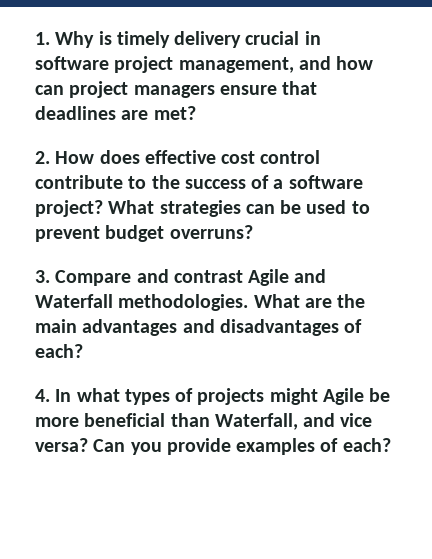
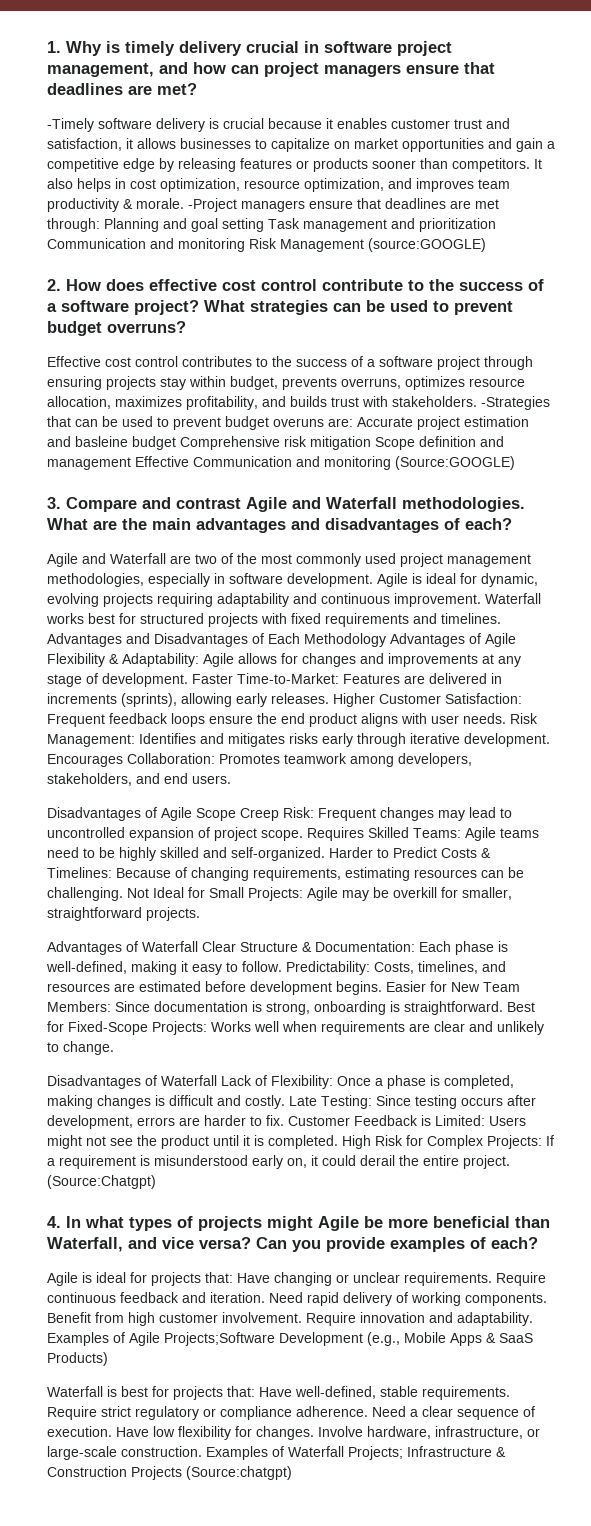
(196, 113) none -> [47,118,510,132] [47,138,555,152] [47,158,542,172] [47,178,510,192] [47,198,499,212] [47,218,496,232] [47,238,486,252] // -Timely software delivery is crucial because it enables customer trust and satisfaction, it allows businesses to capitalize on market opportunities and gain a competitive edge by releasing features or products sooner than competitors. It also helps in cost optimization, resource optimization, and improves team productivity & morale. -Project managers ensure that deadlines are met through: Planning and goal setting Task management and prioritization Communication and monitoring Risk Management (source:GOOGLE)
(253, 232) none -> [47,356,533,370] [47,376,525,390] [47,396,550,410] [47,416,529,430] [47,436,504,450] [47,456,515,470] // Effective cost control contributes to the success of a software project through ensuring projects stay within budget, prevents overruns, optimizes resource allocation, maximizes profitability, and builds trust with stakeholders. -Strategies that can be used to prevent budget overuns are: Accurate project estimation and basleine budget Comprehensive risk mitigation Scope definition and management Effective Communication and monitoring (Source:GOOGLE)
(83, 351) none -> [47,553,531,567] [47,573,538,587] [47,593,541,607] [46,613,501,627] [47,633,516,647] [47,653,521,667] [47,673,502,687] [47,693,522,707] [47,713,538,727] [47,733,550,747] [47,753,472,767] [47,773,231,786] [47,807,512,821] [47,827,539,841] [47,847,491,861] [47,867,524,881] [47,887,512,901] [47,907,200,921] [47,941,508,955] [46,961,506,975] [47,981,520,995] [47,1001,535,1015] [47,1021,544,1035] [47,1041,114,1055] [47,1075,514,1089] [47,1095,536,1109] [47,1115,526,1129] [47,1135,554,1149] [47,1155,510,1169] [47,1175,156,1189] // Agile and Waterfall are two of the most commonly used project management methodologies, especially in software development. Agile is ideal for dynamic, evolving projects requiring adaptability and continuous improvement. Waterfall works best for structured projects with fixed requirements and timelines. Advantages and Disadvantages of Each Methodology Advantages of Agile Flexibility & Adaptability: Agile allows for changes and improvements at any stage of development. Faster Time-to-Market: Features are delivered in increments (sprints), allowing early releases. Higher Customer Satisfaction: Frequent feedback loops ensure the end product aligns with user needs. Risk Management: Identifies and mitigates risks early through iterative development. Encourages Collaboration: Promotes teamwork among developers, stakeholders, and end users. // Disadvantages of Agile Scope Creep Risk: Frequent changes may lead to uncontrolled expansion of project scope. Requires Skilled Teams: Agile teams need to be highly skilled and self-organized. Harder to Predict Costs & Timelines: Because of changing requirements, estimating resources can be challenging. Not Ideal for Small Projects: Agile may be overkill for smaller, straightforward projects. // Advantages of Waterfall Clear Structure & Documentation: Each phase is well-defined, making it easy to follow. Predictability: Costs, timelines, and resources are estimated before development begins. Easier for New Team Members: Since documentation is strong, onboarding is straightforward. Best for Fixed-Scope Projects: Works well when requirements are clear and unlikely to change. // Disadvantages of Waterfall Lack of Flexibility: Once a phase is completed, making changes is difficult and costly. Late Testing: Since testing occurs after development, errors are harder to fix. Customer Feedback is Limited: Users might not see the product until it is completed. High Risk for Complex Projects: If a requirement is misunderstood early on, it could derail the entire project. (Source:Chatgpt)
(391, 445) none -> [47,1272,546,1286] [47,1292,547,1306] [47,1312,533,1326] [47,1332,533,1346] [47,1352,108,1366] [47,1386,510,1400] [47,1406,535,1420] [47,1426,540,1440] [47,1446,506,1460] [47,1466,292,1480] // Agile is ideal for projects that: Have changing or unclear requirements. Require continuous feedback and iteration. Need rapid delivery of working components. Benefit from high customer involvement. Require innovation and adaptability. Examples of Agile Projects;Software Development (e.g., Mobile Apps & SaaS Products) // Waterfall is best for projects that: Have well-defined, stable requirements. Require strict regulatory or compliance adherence. Need a clear sequence of execution. Have low flexibility for changes. Involve hardware, infrastructure, or large-scale construction. Examples of Waterfall Projects; Infrastructure & Construction Projects (Source:chatgpt)

